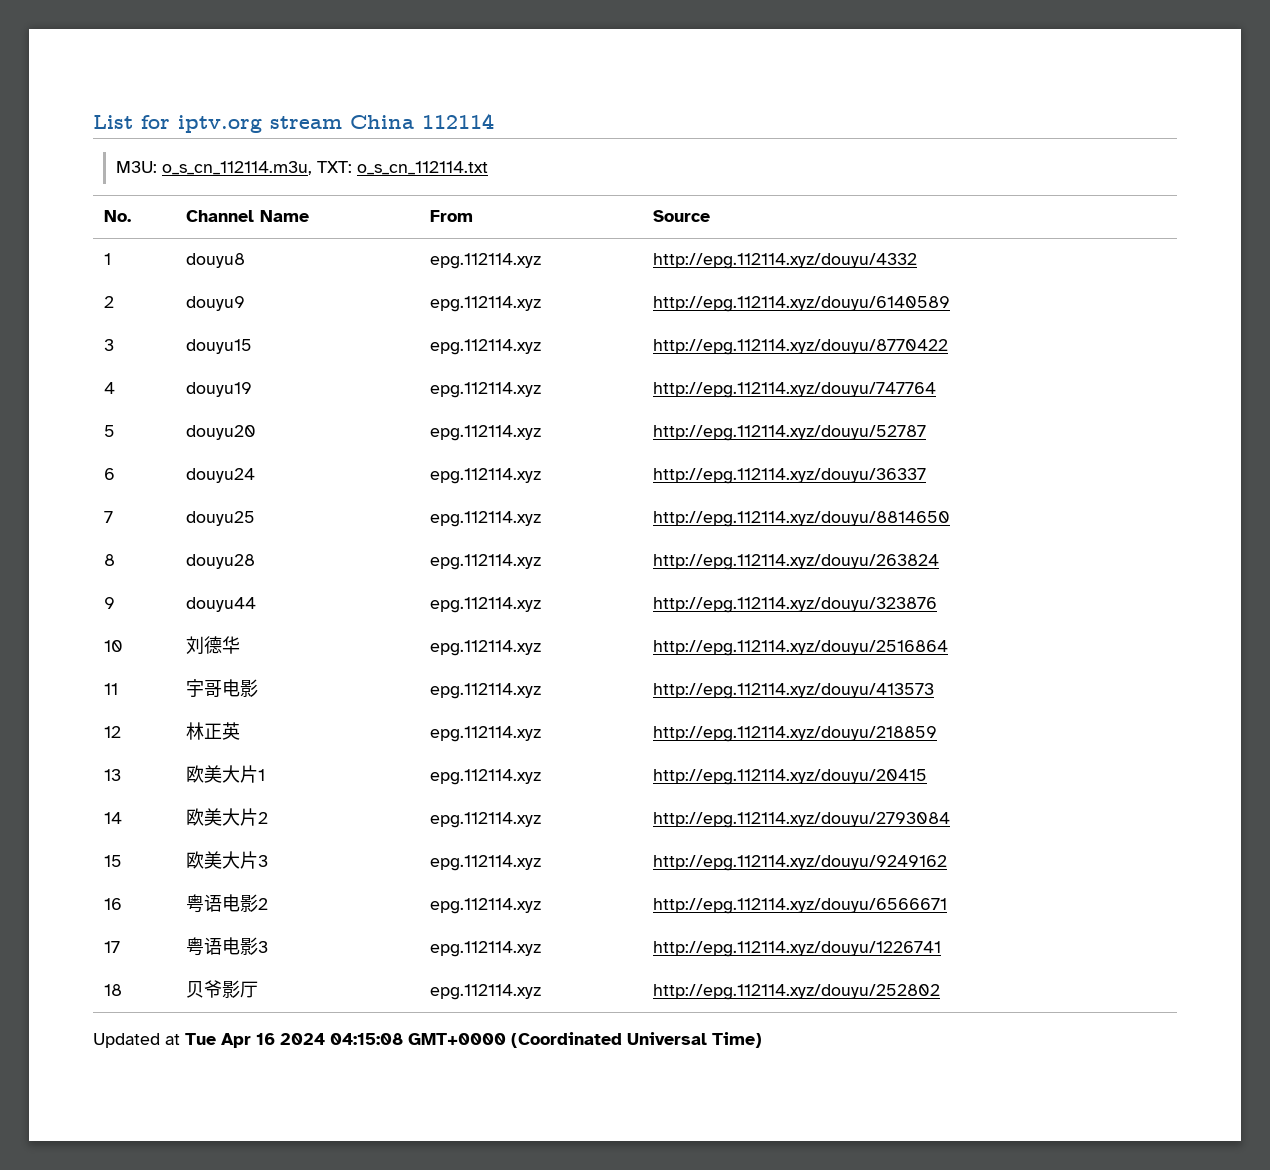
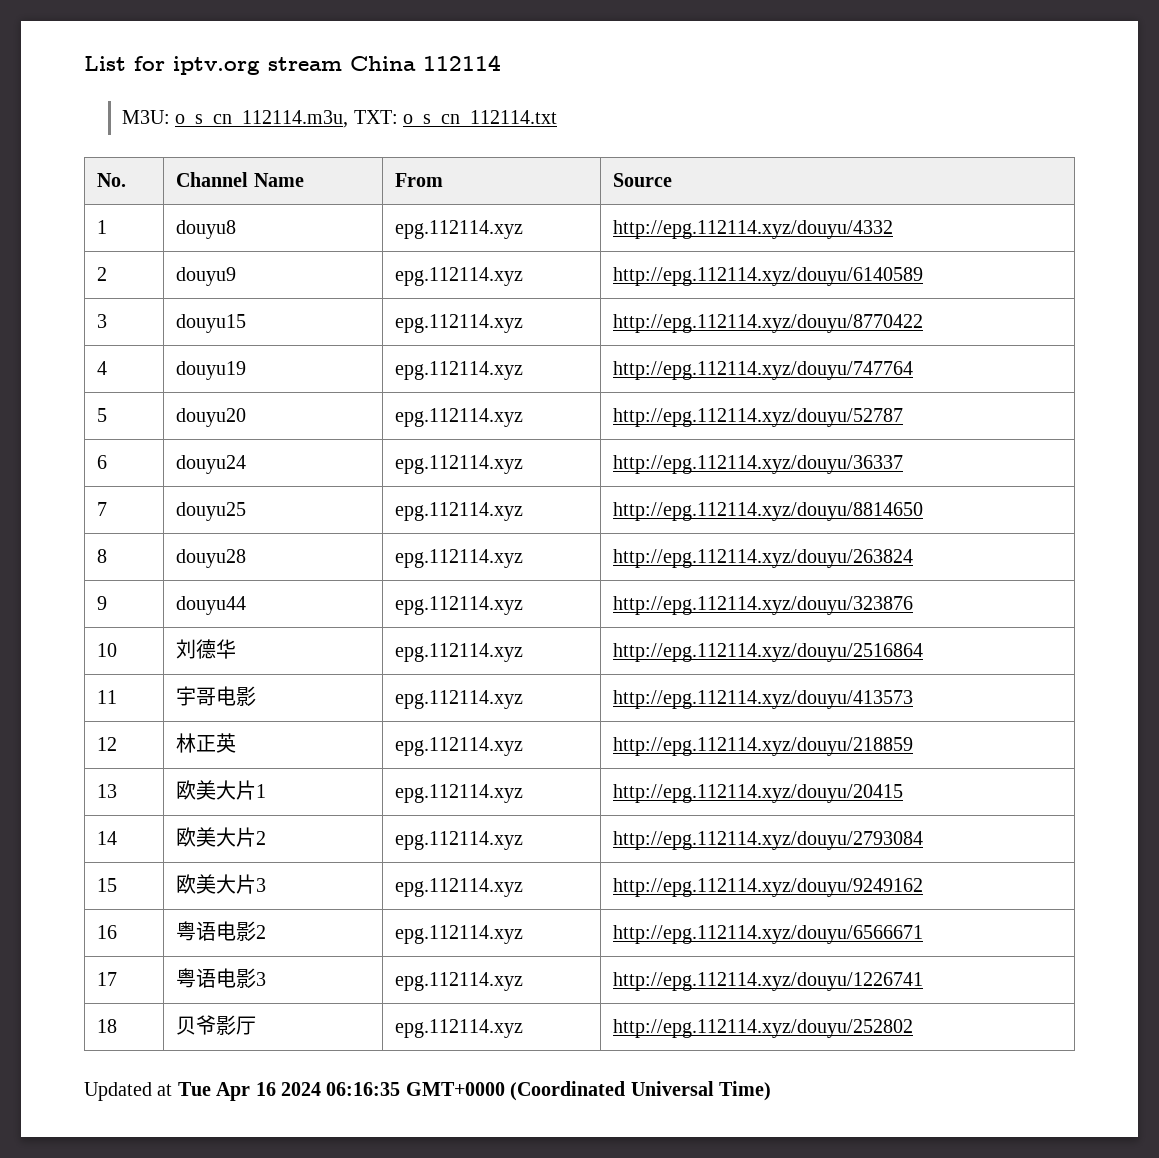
[330,1033,403,1045] 04:15:08 -> [326,1082,401,1096] 06:16:35

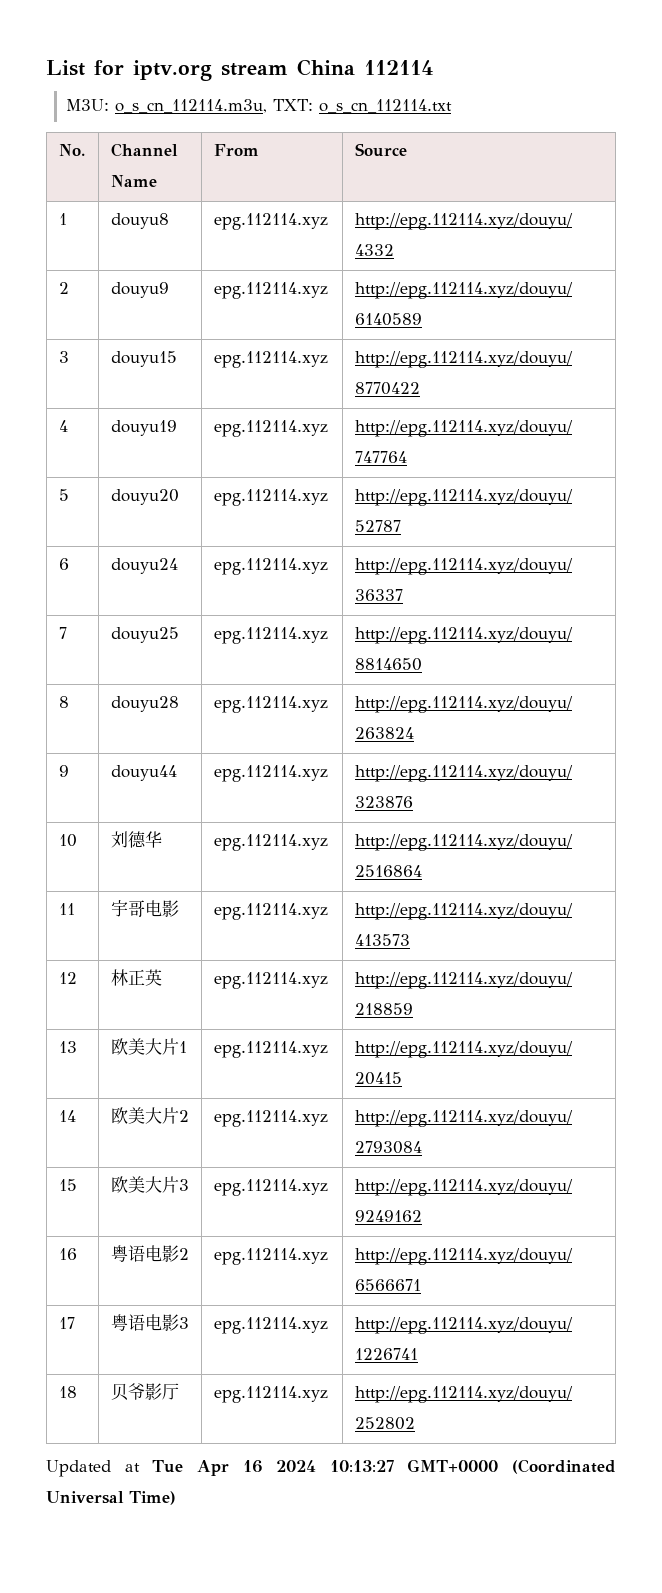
[326,1082,401,1096] 06:16:35 -> [329,1460,394,1472] 10:13:27

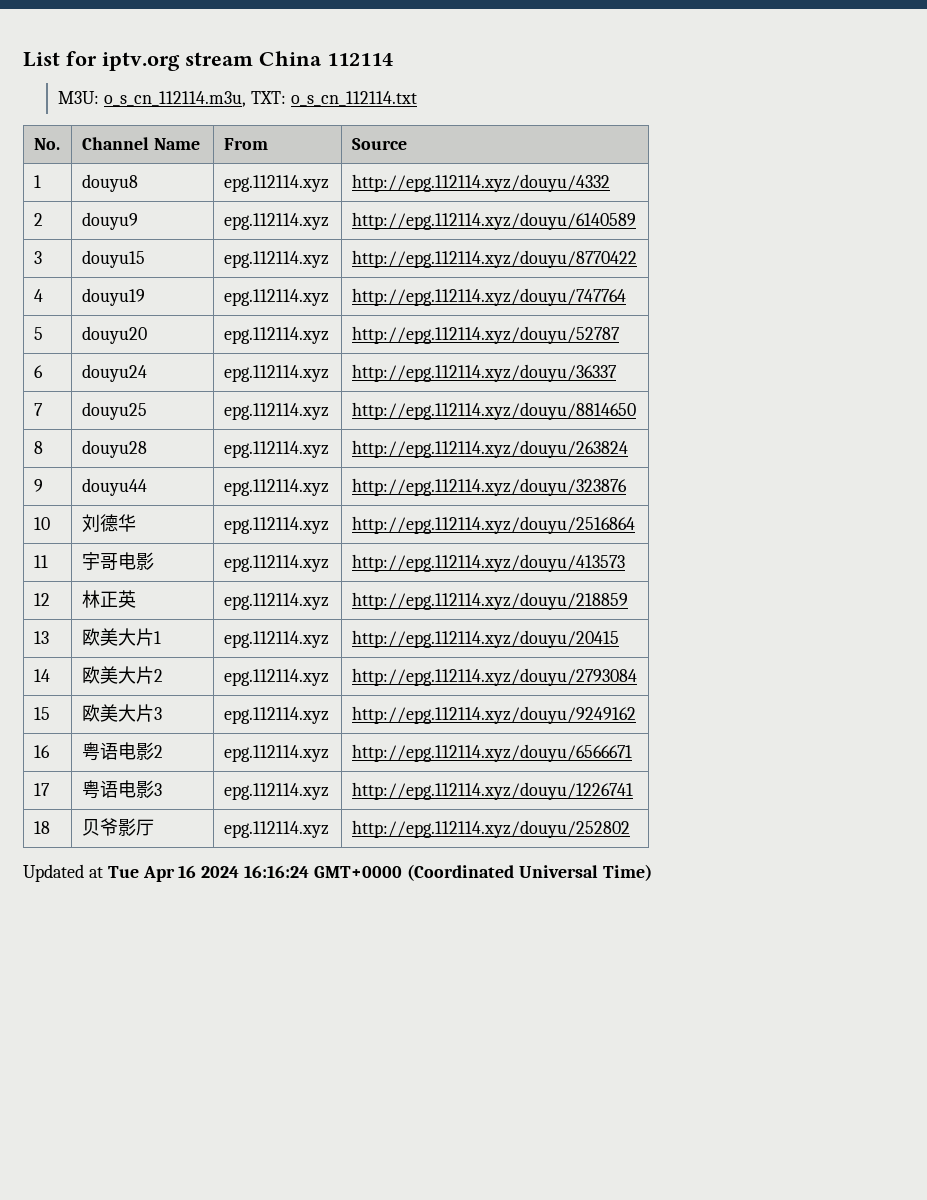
[329,1460,394,1472] 10:13:27 -> [244,865,310,878] 16:16:24

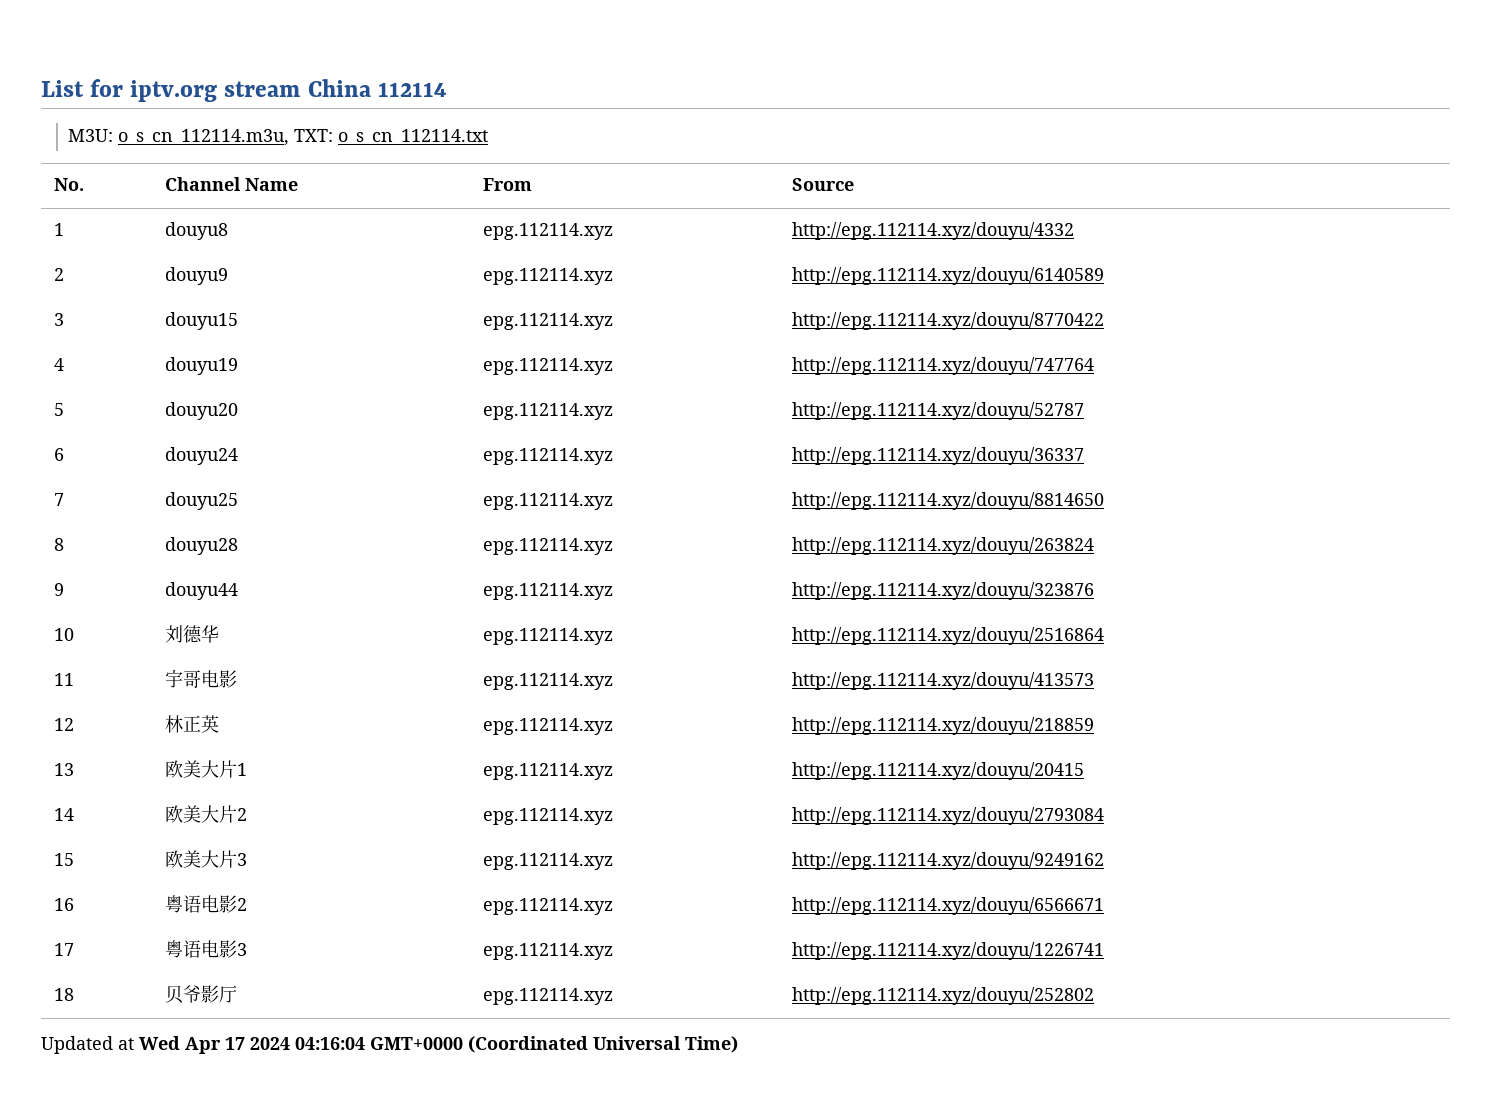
[107,865,310,882] Tue Apr 16 2024 16:16:24 -> [139,1036,365,1054] Wed Apr 17 2024 04:16:04

